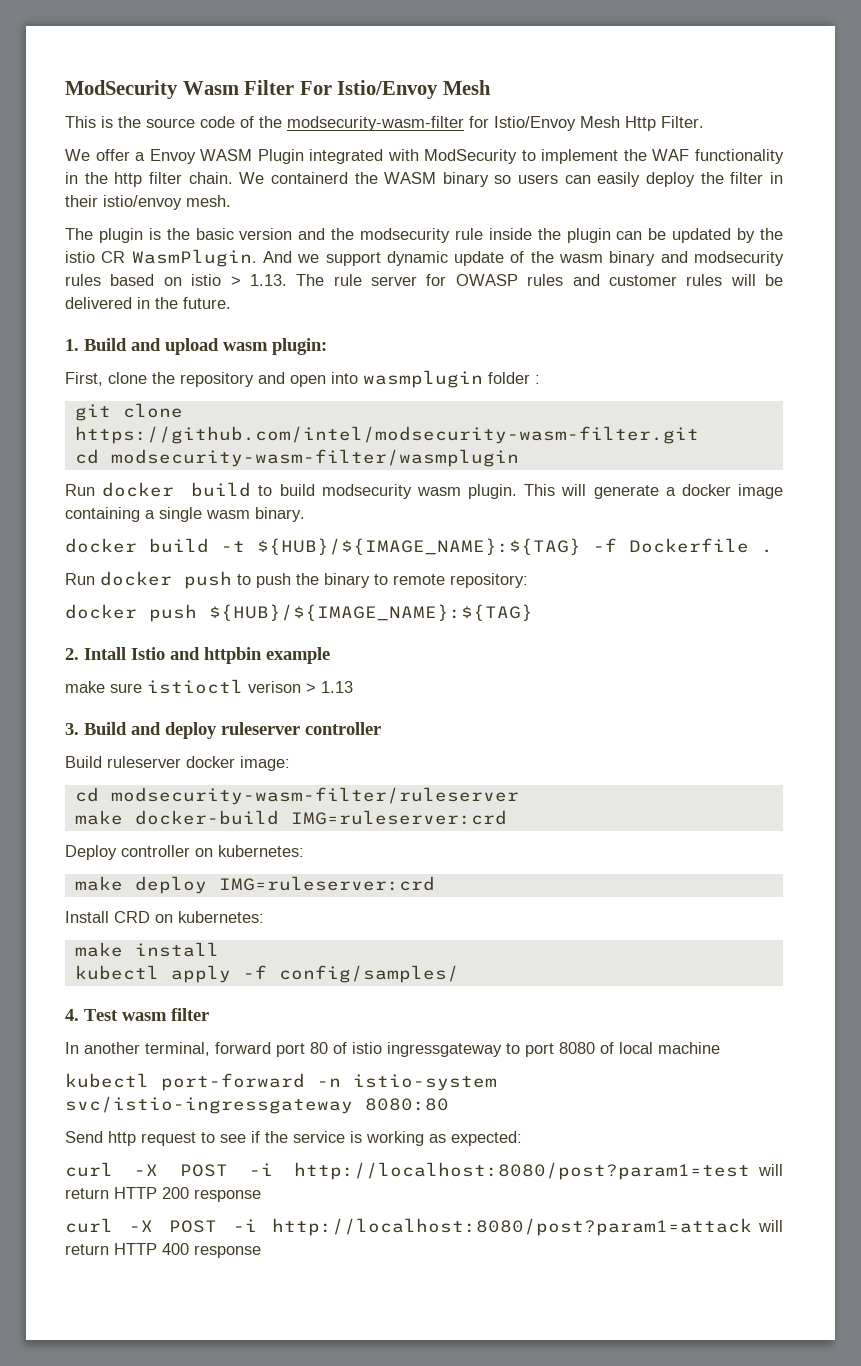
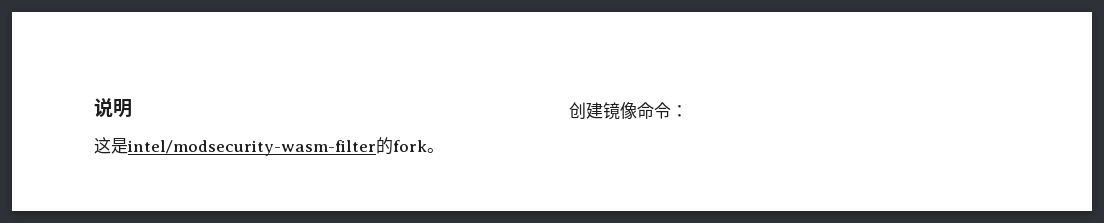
[65,80,491,99] [65,116,704,131] [65,149,785,164] [65,172,783,187] [65,195,231,210] [65,228,783,243] [65,249,784,267] [65,274,783,286] [65,297,231,309] [65,338,327,355] [65,370,540,388] [74,403,183,421] [74,426,699,444] [74,449,519,467] [65,482,784,499] [65,507,305,522] [65,538,773,555] [65,571,528,589] [65,604,533,622] [65,647,330,664] [65,679,353,694] [65,722,381,739] [65,756,290,771] [74,787,519,805] [74,810,507,825] [65,845,304,860] [74,876,435,894] [65,911,264,923] [74,942,219,957] [74,965,459,983] [65,1008,209,1021] [65,1042,720,1057] [65,1073,497,1091] [65,1096,449,1114] [65,1131,522,1146] [65,1162,783,1180] [65,1187,261,1202] [65,1218,783,1236] [65,1243,261,1258] ModSecurity Wasm Filter For Istio/Envoy Mesh // This is the source code of the modsecurity-wasm-filter for Istio/Envoy Mesh Http Filter. // We offer a Envoy WASM Plugin integrated with ModSecurity to implement the WAF functionality in the http filter chain. We containerd the WASM binary so users can easily deploy the filter in their istio/envoy mesh. // The plugin is the basic version and the modsecurity rule inside the plugin can be updated by the istio CR WasmPlugin. And we support dynamic update of the wasm binary and modsecurity rules based on istio > 1.13. The rule server for OWASP rules and customer rules will be delivered in the future. // 1. Build and upload wasm plugin: // First, clone the repository and open into wasmplugin folder : // git clone https://github.com/intel/modsecurity-wasm-filter.git // cd modsecurity-wasm-filter/wasmplugin // Run docker build to build modsecurity wasm plugin. This will generate a docker image containing a single wasm binary. // docker build -t ${HUB}/${IMAGE_NAME}:${TAG} -f Dockerfile . // Run docker push to push the binary to remote repository: // docker push ${HUB}/${IMAGE_NAME}:${TAG} // 2. Intall Istio and httpbin example // make sure istioctl verison > 1.13 // 3. Build and deploy ruleserver controller // Build ruleserver docker image: // cd modsecurity-wasm-filter/ruleserver // make docker-build IMG=ruleserver:crd // Deploy controller on kubernetes: // make deploy IMG=ruleserver:crd // Install CRD on kubernetes: // make install // kubectl apply -f config/samples/ // 4. Test wasm filter // In another terminal, forward port 80 of istio ingressgateway to port 8080 of local machine // kubectl port-forward -n istio-system svc/istio-ingressgateway 8080:80 // Send http request to see if the service is working as expected: // curl -X POST -i http://localhost:8080/post?param1=test will return HTTP 200 response // curl -X POST -i http://localhost:8080/post?param1=attack will return HTTP 400 response -> [94,98,132,118] [94,137,444,156] [569,102,688,120] 说明 // 这是intel/modsecurity-wasm-filter的fork。 // 创建镜像命令：

